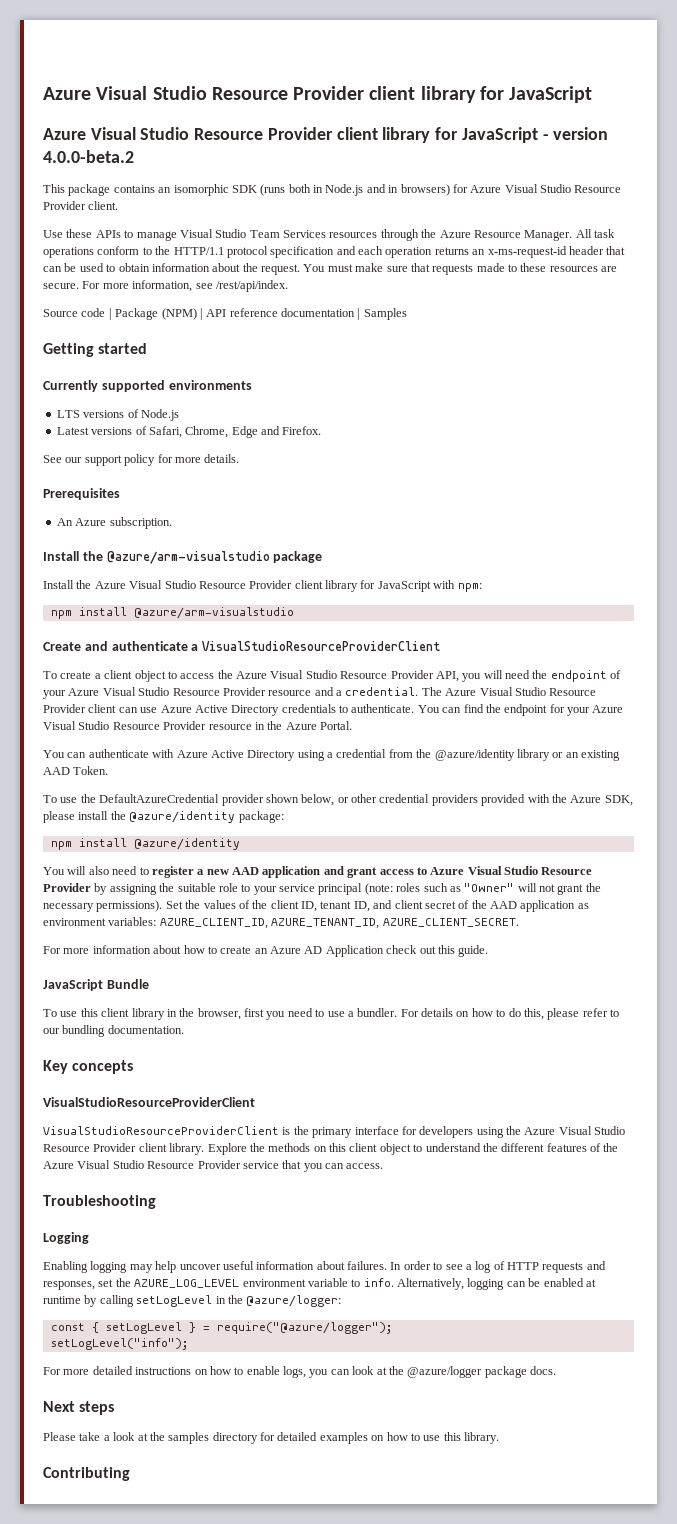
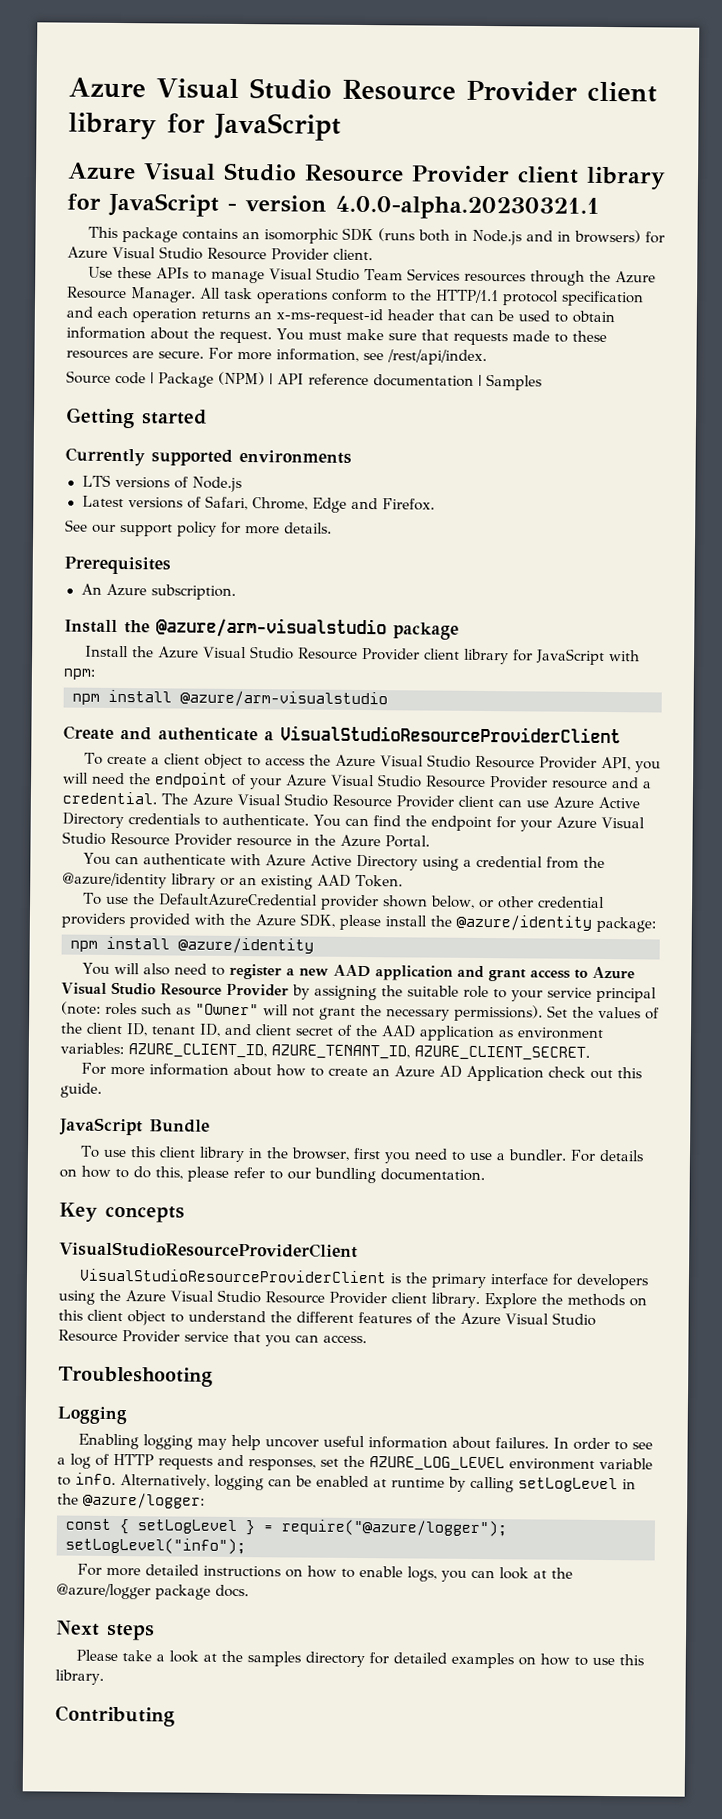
[43,150,134,163] 4.0.0-beta.2 -> [334,195,600,220] 4.0.0-alpha.20230321.1

